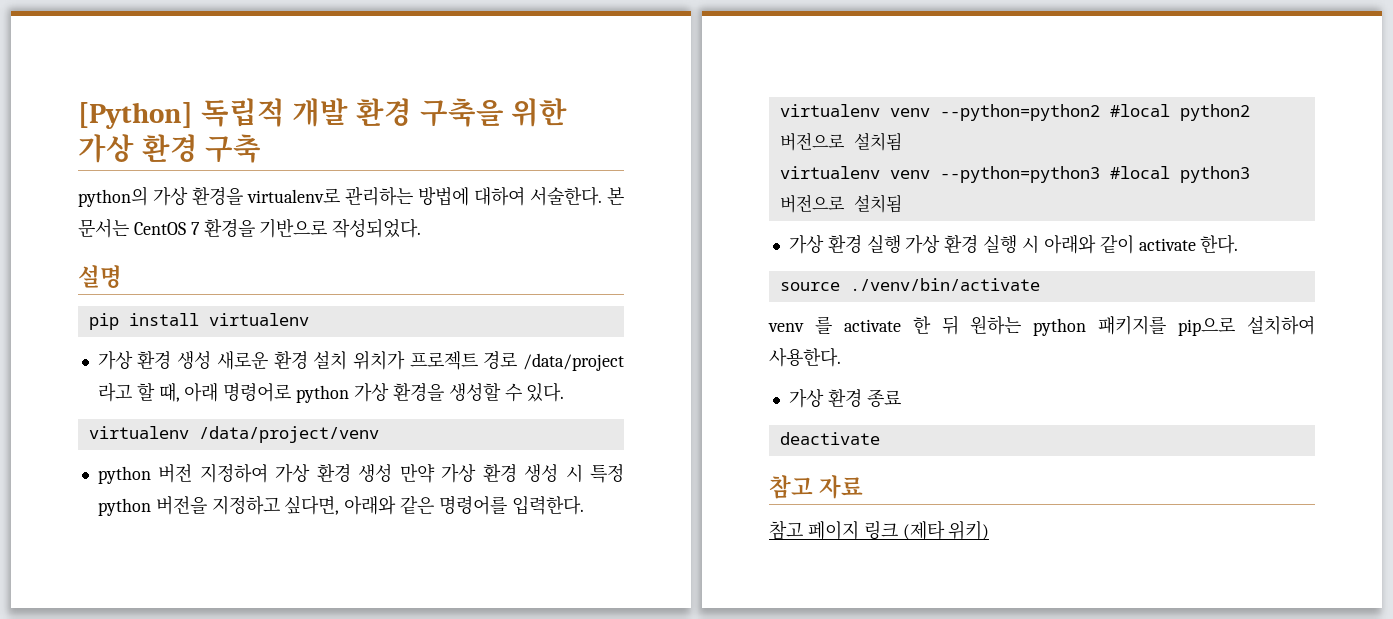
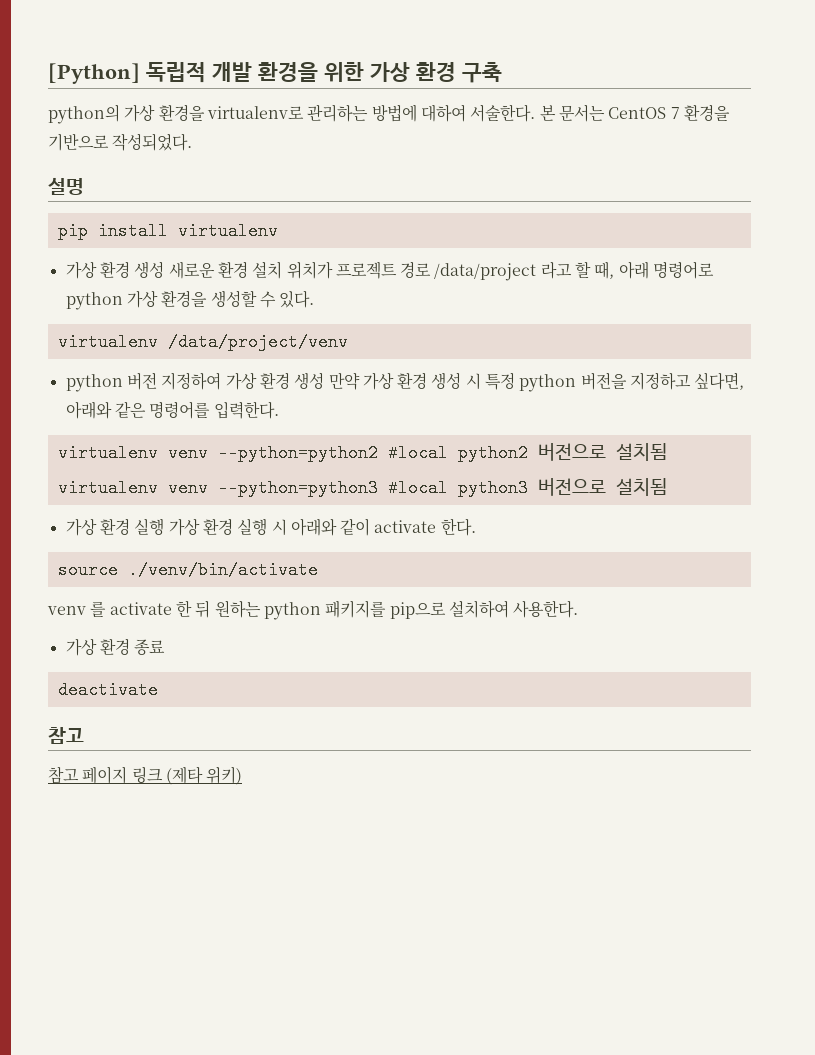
[356,98,504,127] 환경 구축을 -> [258,62,318,82] 환경을
[819,475,864,499] 자료 -> (84, 735) none

